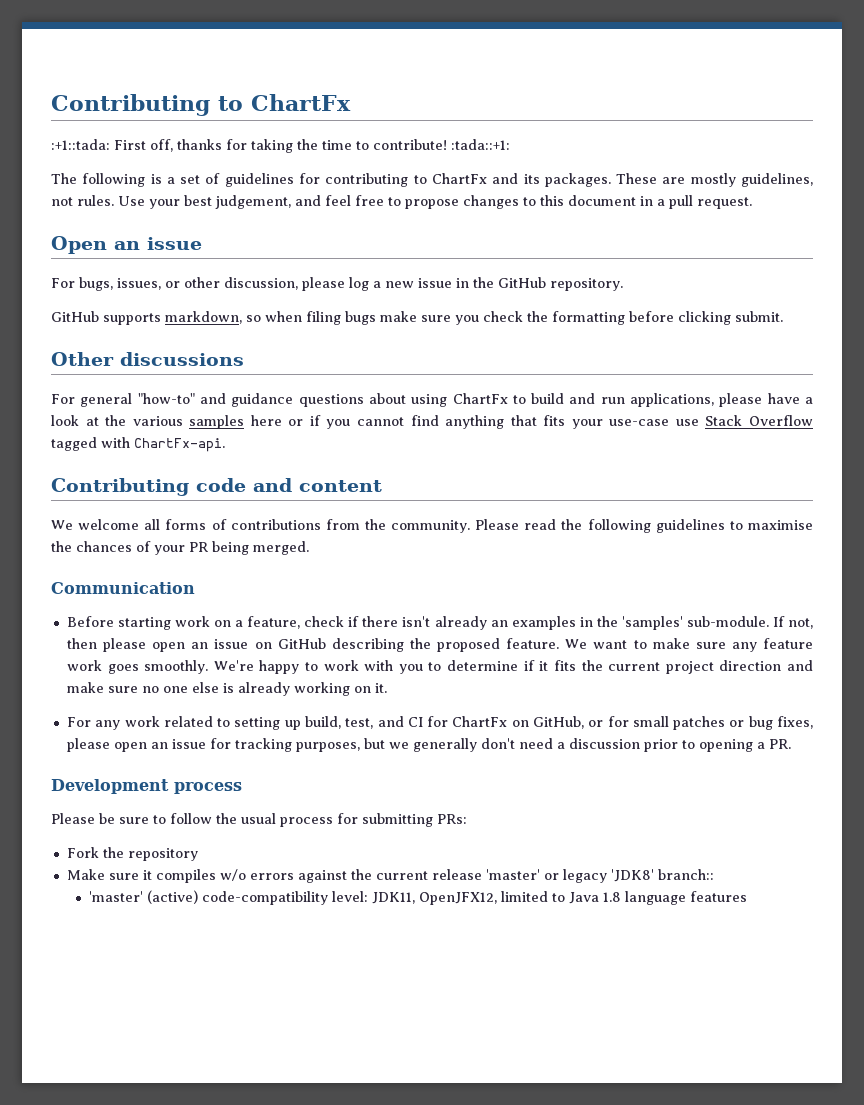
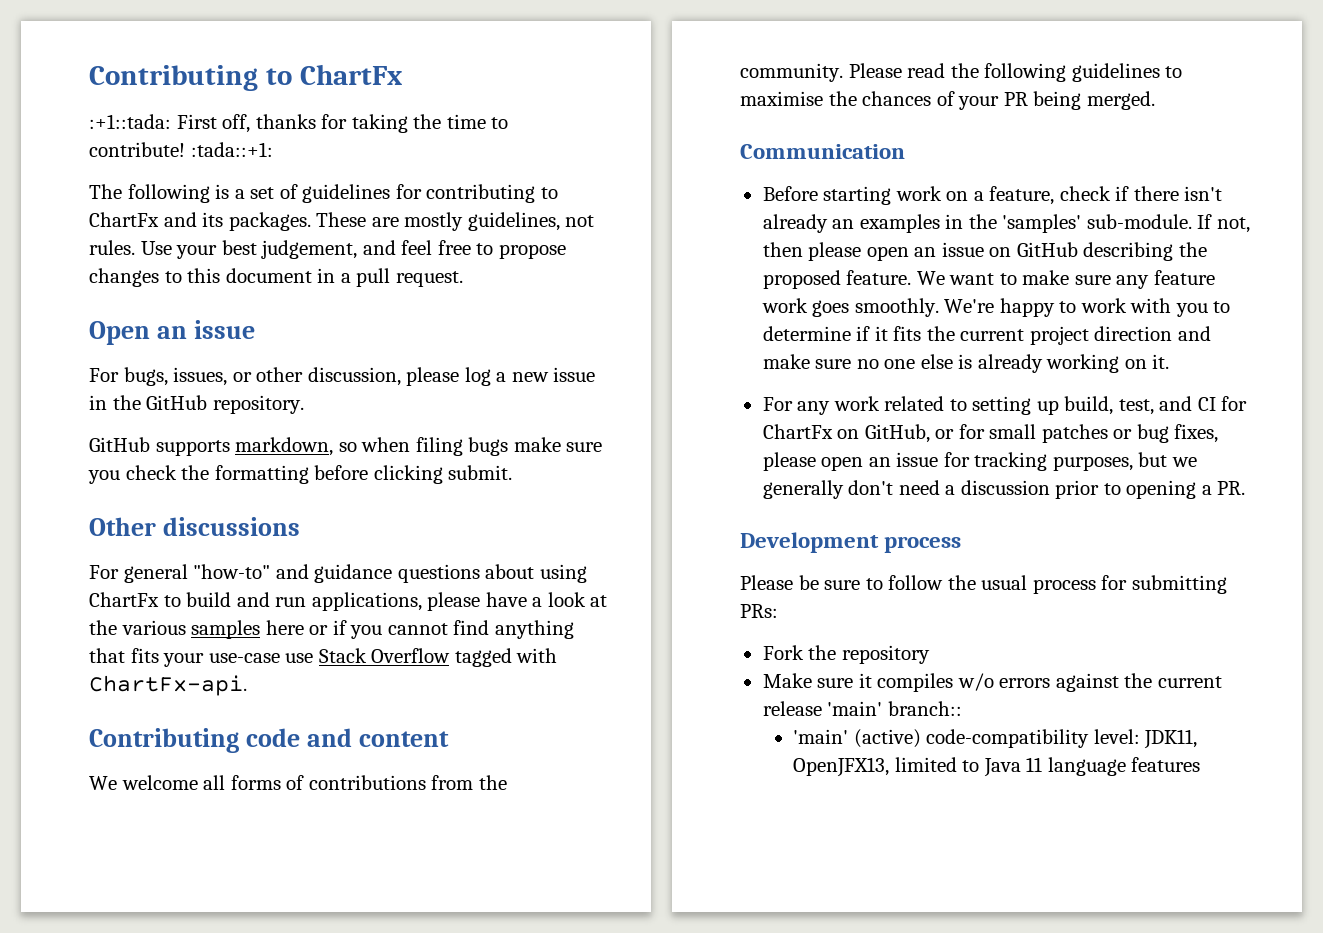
[485,869,654,883] 'master' or legacy 'JDK8' -> [827,701,883,716] 'main'
[89,891,144,902] 'master' -> [793,729,849,744] 'main'
[419,892,498,905] OpenJFX12, -> [793,757,890,777] OpenJFX13,
[603,892,622,902] 1.8 -> [1026,757,1043,772] 11

